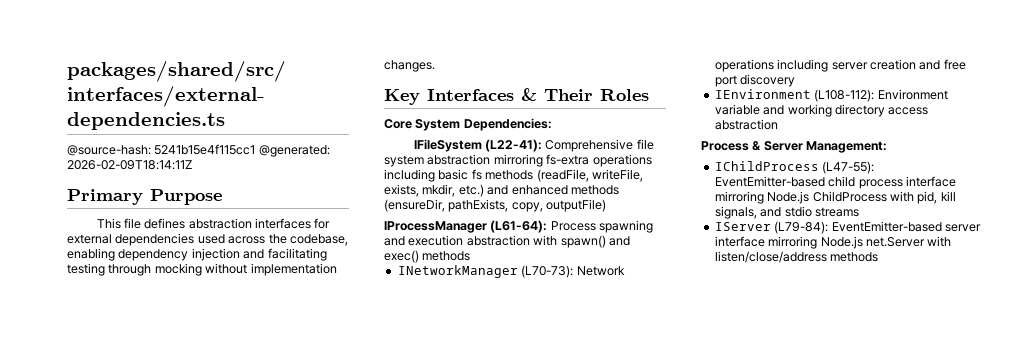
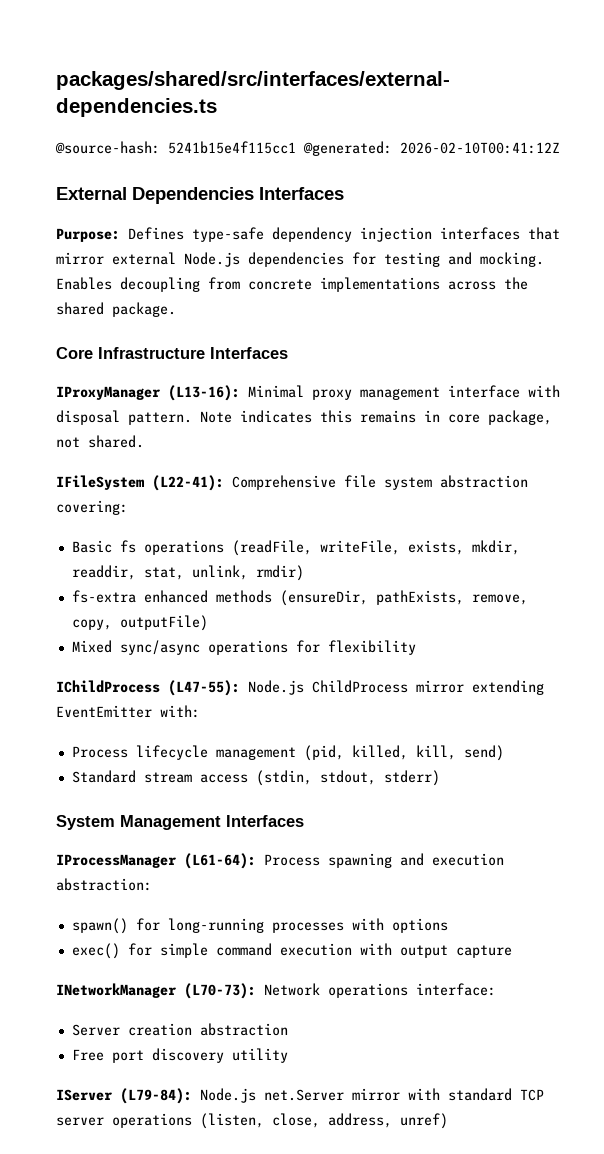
[67,160,192,170] [67,189,222,205] [96,218,331,229] [67,233,348,246] [67,248,327,261] [67,263,337,276] [384,60,435,72] [384,88,649,105] [384,118,552,131] 2026-02-09T18:14:11Z // Primary Purpose // This file defines abstraction interfaces for external dependencies used across the codebase, enabling dependency injection and facilitating testing through mocking without implementation changes. // Key Interfaces & Their Roles // Core System Dependencies: -> [400,142,560,154] [56,187,344,204] [56,227,560,242] [56,252,544,267] [56,277,528,292] [56,302,176,317] [56,347,288,359] [56,385,560,401] [56,410,552,425] [56,435,144,448] 2026-02-10T00:41:12Z // External Dependencies Interfaces // Purpose: Defines type-safe dependency injection interfaces that mirror external Node.js dependencies for testing and mocking. Enables decoupling from concrete implementations across the shared package. // Core Infrastructure Interfaces // IProxyManager (L13-16): Minimal proxy management interface with disposal pattern. Note indicates this remains in core package, not shared.
[493,154,652,167] [384,169,643,182] [384,184,509,197] mirroring fs-extra operations including basic fs methods (readFile, writeFile, exists, mkdir, etc.) and -> [56,500,128,515] [71,540,520,556] [71,565,304,581] [71,590,136,603] covering: // Basic fs operations (readFile, writeFile, exists, mkdir, readdir, stat, unlink, rmdir) // fs-extra
(509, 205) none -> [471,594,528,605] remove,
(607, 205) none -> [71,640,416,655] [56,680,544,696] [56,705,200,718] [71,745,504,761] [71,770,440,786] [56,815,304,830] // Mixed sync/async operations for flexibility // IChildProcess (L47-55): Node.js ChildProcess mirror extending EventEmitter with: // Process lifecycle management (pid, killed, kill, send) // Standard stream access (stdin, stdout, stderr) // System Management Interfaces
[466,235,630,248] [384,250,471,263] [397,265,625,278] [714,59,966,72] [714,74,796,87] [714,89,948,102] [714,104,929,117] [714,119,778,130] [701,141,888,153] [714,161,875,174] [714,176,956,189] [714,191,956,204] [714,206,859,219] [714,221,981,234] [714,236,952,249] [714,251,879,263] abstraction with spawn() and exec() methods // INetworkManager (L70-73): Network operations including server creation and free port discovery // IEnvironment (L108-112): Environment variable and working directory access abstraction // Process & Server Management: // IChildProcess (L47-55): EventEmitter-based child process interface mirroring Node.js ChildProcess with pid, kill signals, and stdio streams // IServer (L79-84): EventEmitter-based server interface mirroring Node.js net.Server with listen/close/address methods -> [56,878,152,891] [71,918,448,934] [71,943,512,959] [56,983,496,999] [71,1023,288,1036] [71,1048,288,1063] [56,1088,544,1104] [56,1113,448,1129] abstraction: // spawn() for long-running processes with options // exec() for simple command execution with output capture // INetworkManager (L70-73): Network operations interface: // Server creation abstraction // Free port discovery utility // IServer (L79-84): Node.js net.Server mirror with standard TCP server operations (listen, close, address, unref)

